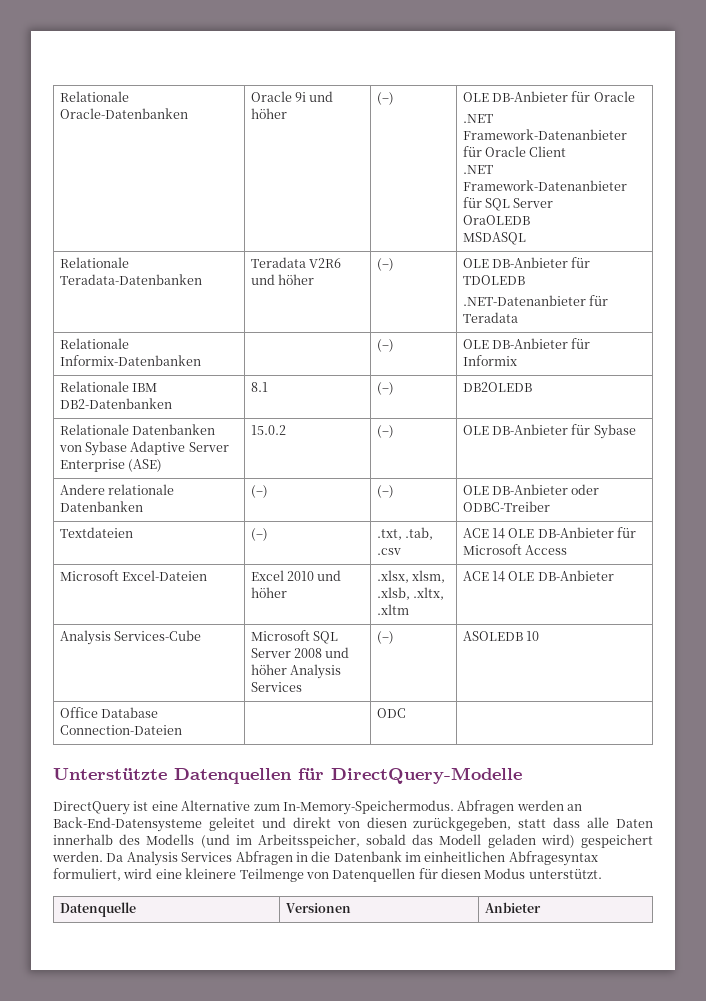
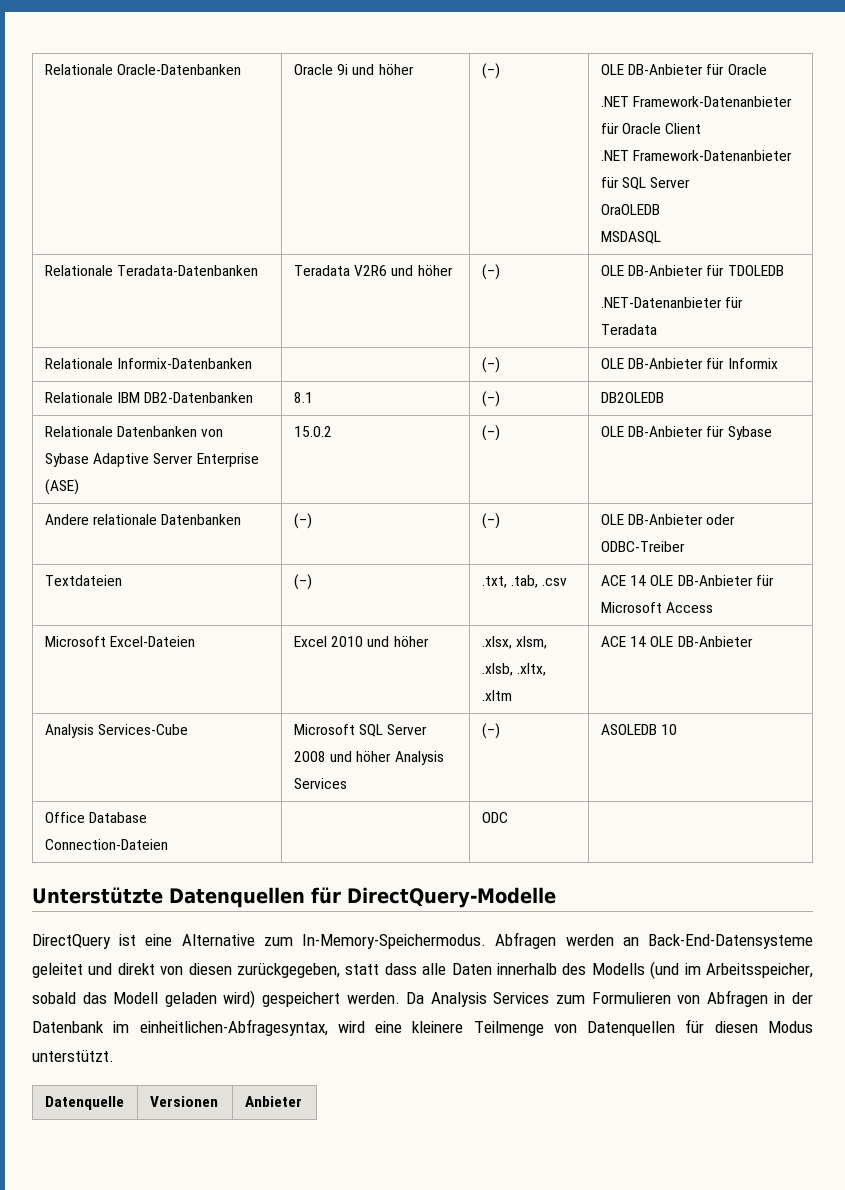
(233, 857) none -> [556,992,701,1004] zum Formulieren von
[311,851,331,862] die -> [792,992,814,1004] der
[424,851,598,866] [53,868,121,881] einheitlichen Abfragesyntax formuliert, -> [139,1019,328,1036] einheitlichen-Abfragesyntax,

